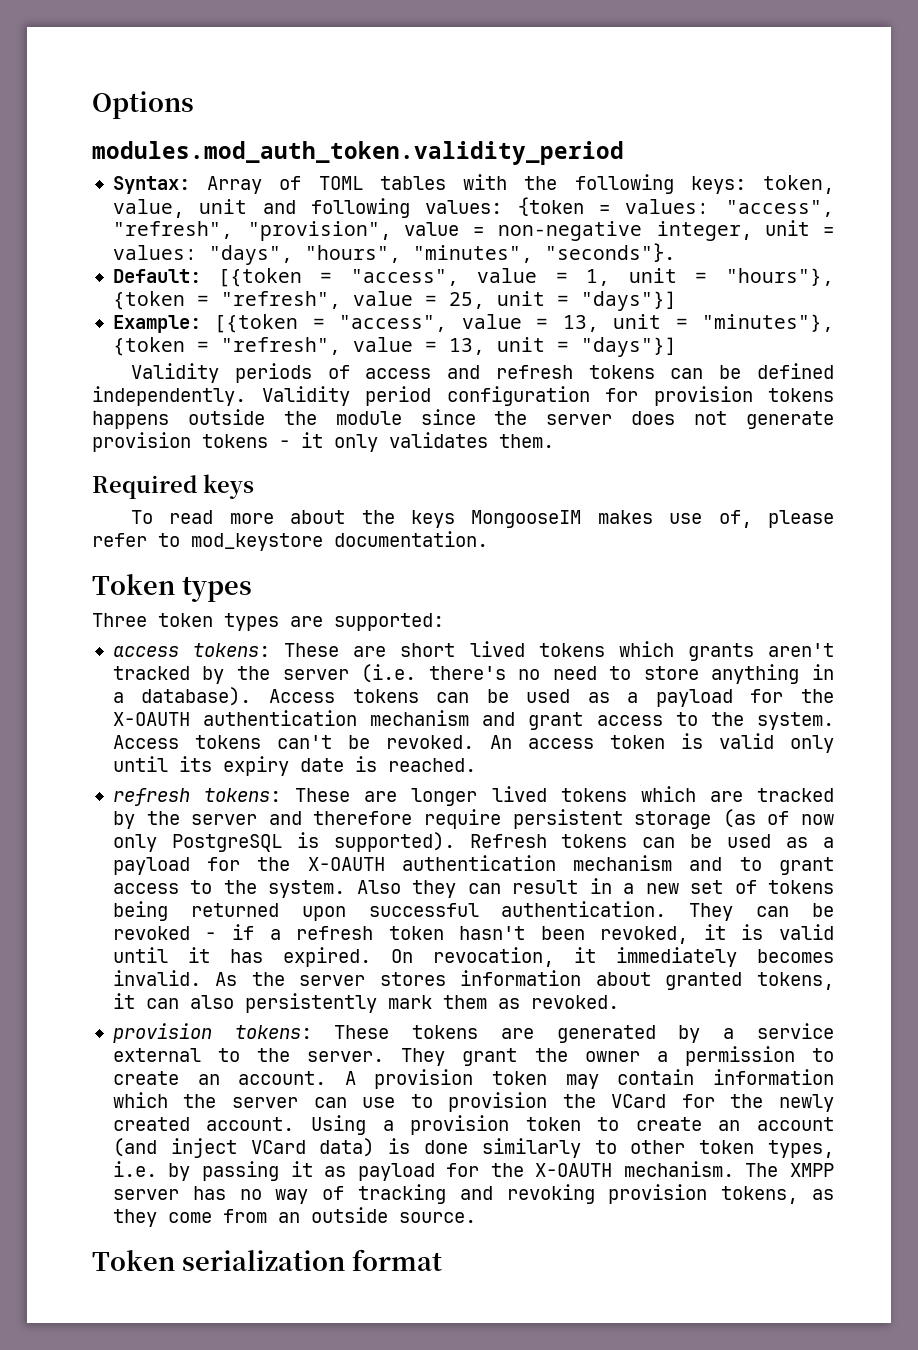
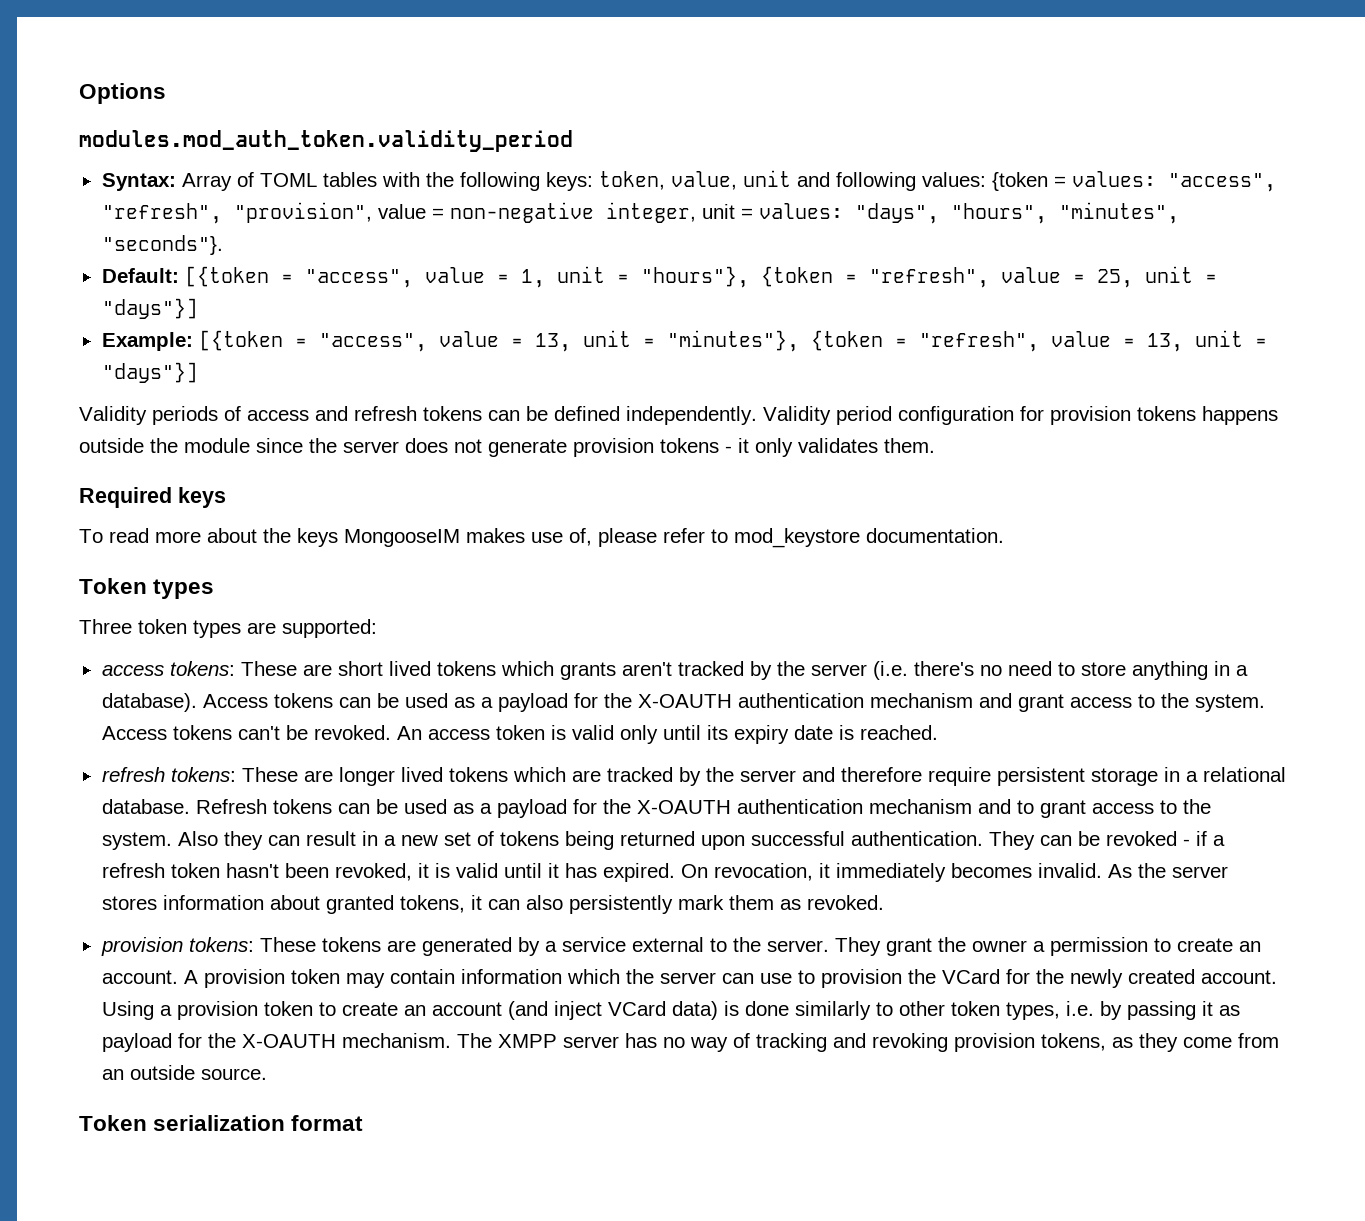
[722,809,835,828] [112,832,455,852] (as of now only PostgreSQL is supported). -> [1163,767,1286,782] [101,799,190,814] in a relational database.

